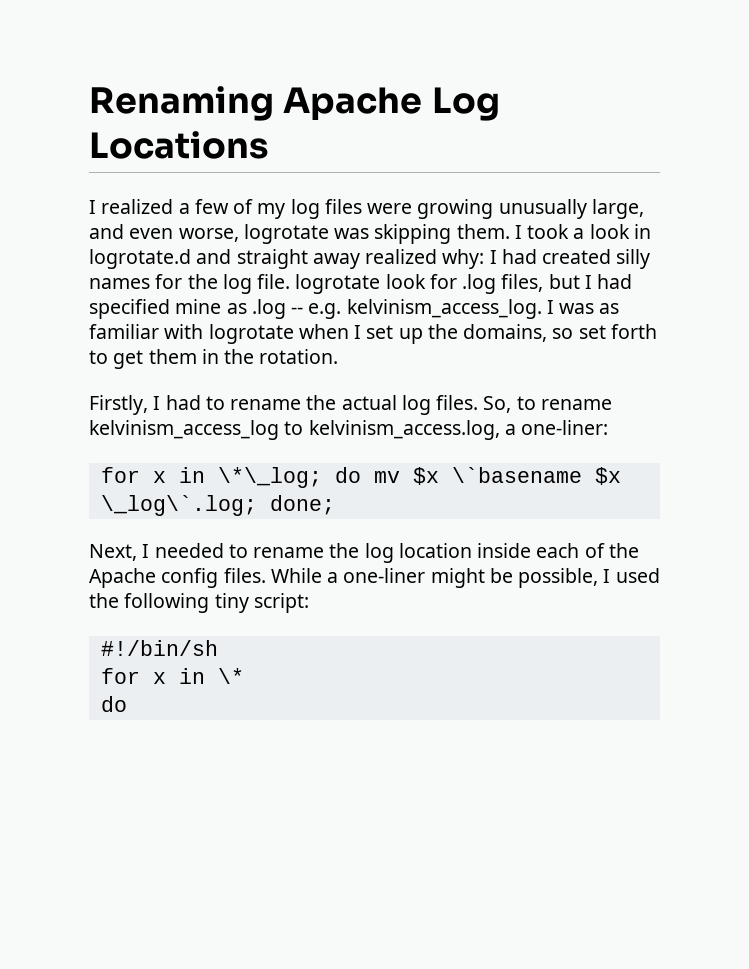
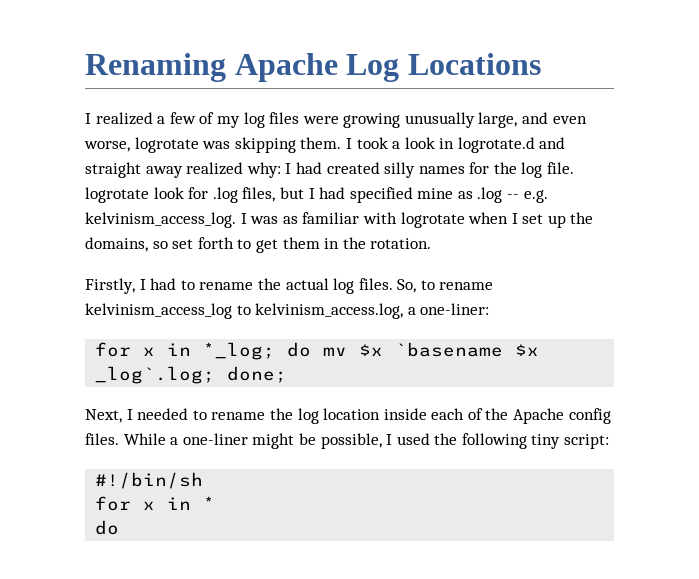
[217,467,322,488] \*\_log; -> [203,342,276,360] *_log;
[451,467,621,485] [100,495,257,516] \`basename $x \_log\`.log; -> [395,342,540,357] [95,366,216,384] `basename $x _log`.log;
[217,668,244,684] \* -> [203,496,216,510] *

